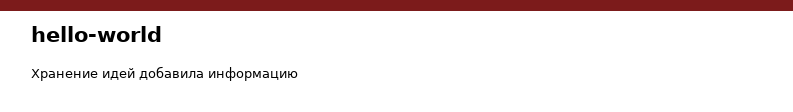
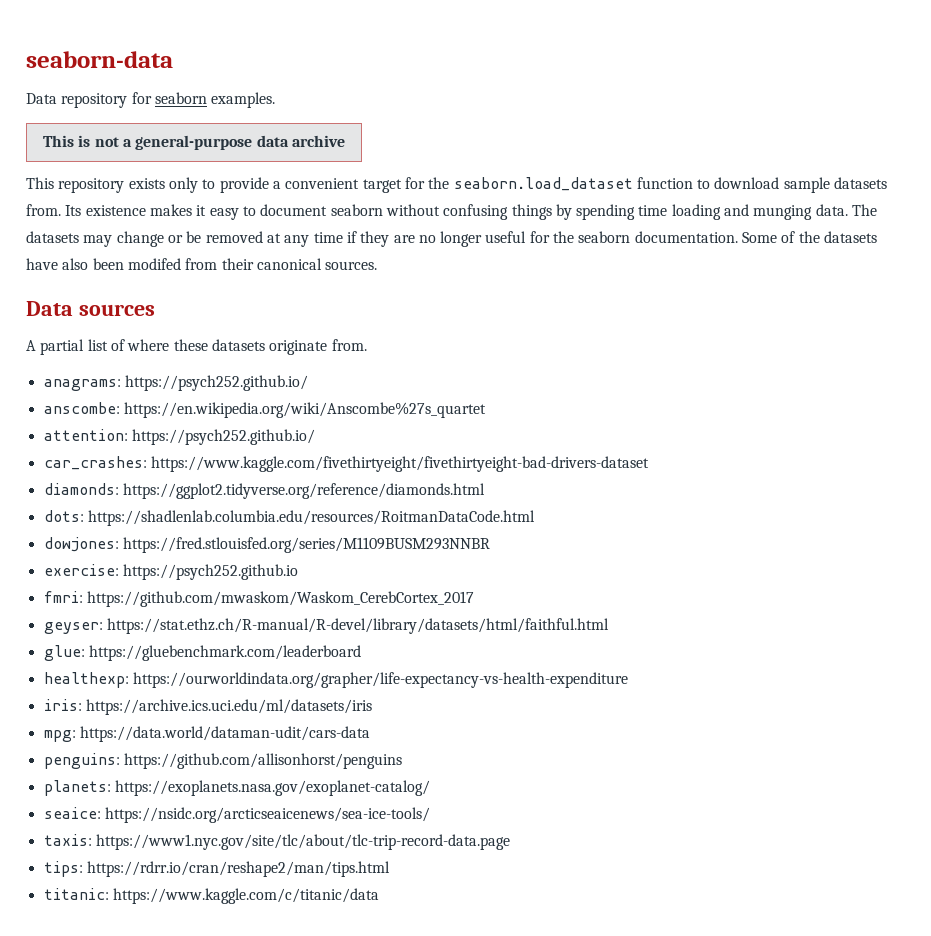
[31,26,162,42] [31,66,298,81] hello-world // Хранение идей добавила информацию -> [26,51,173,68] [26,92,276,108] [43,135,345,150] [26,177,888,193] [26,204,878,220] [26,231,878,247] [26,258,378,270] [26,301,155,316] [26,339,367,355] [43,375,308,391] [43,402,486,418] [43,429,315,445] [43,456,649,472] [43,483,485,499] [43,510,535,526] [43,537,490,553] [43,564,298,580] [43,591,474,607] [43,618,609,634] [43,645,361,661] [43,672,628,688] [43,699,372,715] [43,726,370,742] [43,753,402,769] [43,780,430,796] [43,807,430,823] [43,834,510,850] [43,861,390,877] [43,888,379,904] seaborn-data // Data repository for seaborn examples. // This is not a general-purpose data archive // This repository exists only to provide a convenient target for the seaborn.load_dataset function to download sample datasets from. Its existence makes it easy to document seaborn without confusing things by spending time loading and munging data. The datasets may change or be removed at any time if they are no longer useful for the seaborn documentation. Some of the datasets have also been modifed from their canonical sources. // Data sources // A partial list of where these datasets originate from. // anagrams: https://psych252.github.io/ // anscombe: https://en.wikipedia.org/wiki/Anscombe%27s_quartet // attention: https://psych252.github.io/ // car_crashes: https://www.kaggle.com/fivethirtyeight/fivethirtyeight-bad-drivers-dataset // diamonds: https://ggplot2.tidyverse.org/reference/diamonds.html // dots: https://shadlenlab.columbia.edu/resources/RoitmanDataCode.html // dowjones: https://fred.stlouisfed.org/series/M1109BUSM293NNBR // exercise: https://psych252.github.io // fmri: https://github.com/mwaskom/Waskom_CerebCortex_2017 // geyser: https://stat.ethz.ch/R-manual/R-devel/library/datasets/html/faithful.html // glue: https://gluebenchmark.com/leaderboard // healthexp: https://ourworldindata.org/grapher/life-expectancy-vs-health-expenditure // iris: https://archive.ics.uci.edu/ml/datasets/iris // mpg: https://data.world/dataman-udit/cars-data // penguins: https://github.com/allisonhorst/penguins // planets: https://exoplanets.nasa.gov/exoplanet-catalog/ // seaice: https://nsidc.org/arcticseaicenews/sea-ice-tools/ // taxis: https://www1.nyc.gov/site/tlc/about/tlc-trip-record-data.page // tips: https://rdrr.io/cran/reshape2/man/tips.html // titanic: https://www.kaggle.com/c/titanic/data

